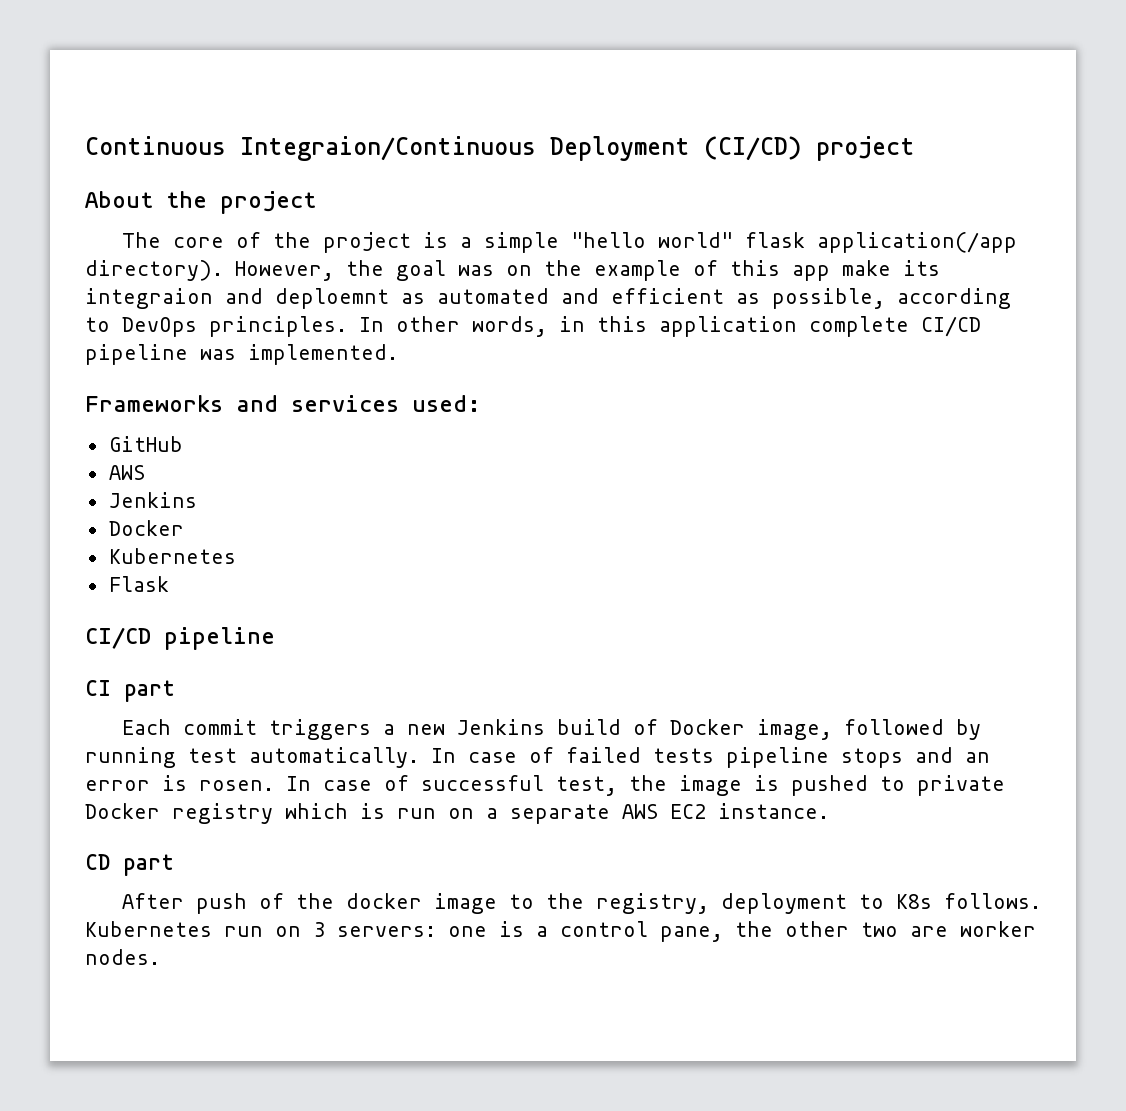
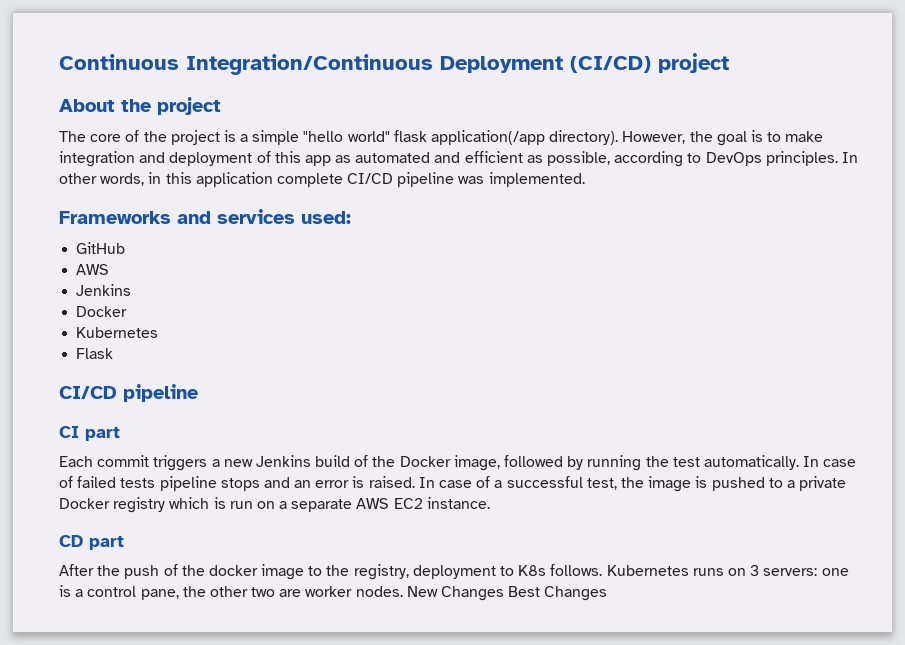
[240,136,536,161] Integraion/Continuous -> [186,54,433,75] Integration/Continuous
[458,260,940,281] [85,288,389,309] was on the example of this app make its integraion and deploemnt -> [750,130,824,142] [59,151,331,167] is to make integration and deployment of this app
(658, 727) none -> [372,456,396,467] the
(176, 757) none -> [645,456,669,467] the
[199,775,409,791] rosen. In case of -> [368,476,503,488] raised. In case of a
(905, 783) none -> [786,480,795,488] a
(184, 901) none -> [97,565,121,576] the
[224,926,263,937] run -> [692,568,724,576] runs
(160, 957) none -> [406,586,608,601] New Changes Best Changes

